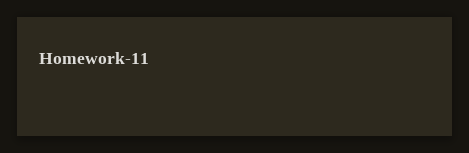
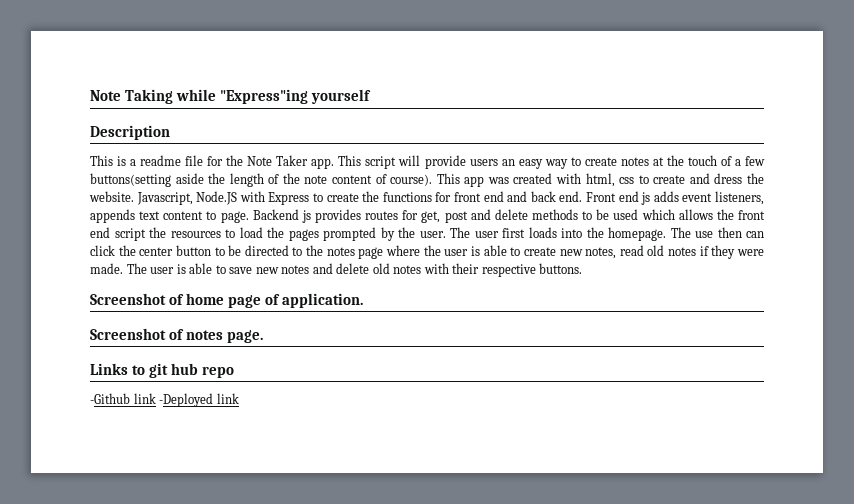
[39,52,149,64] Homework-11 -> [90,89,372,104] [90,125,170,140] [90,155,766,169] [90,173,764,187] [89,191,765,205] [90,209,765,223] [90,227,764,241] [90,245,764,259] [90,263,583,277] [90,293,363,308] [90,328,263,343] [90,363,234,378] [90,393,239,407] Note Taking while "Express"ing yourself // Description // This is a readme file for the Note Taker app. This script will provide users an easy way to create notes at the touch of a few buttons(setting aside the length of the note content of course). This app was created with html, css to create and dress the website. Javascript, Node.JS with Express to create the functions for front end and back end. Front end js adds event listeners, appends text content to page. Backend js provides routes for get, post and delete methods to be used which allows the front end script the resources to load the pages prompted by the user. The user first loads into the homepage. The use then can click the center button to be directed to the notes page where the user is able to create new notes, read old notes if they were made. The user is able to save new notes and delete old notes with their respective buttons. // Screenshot of home page of application. // Screenshot of notes page. // Links to git hub repo // -Github link -Deployed link

